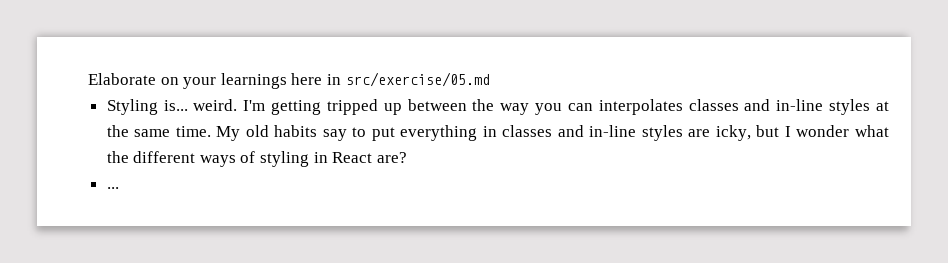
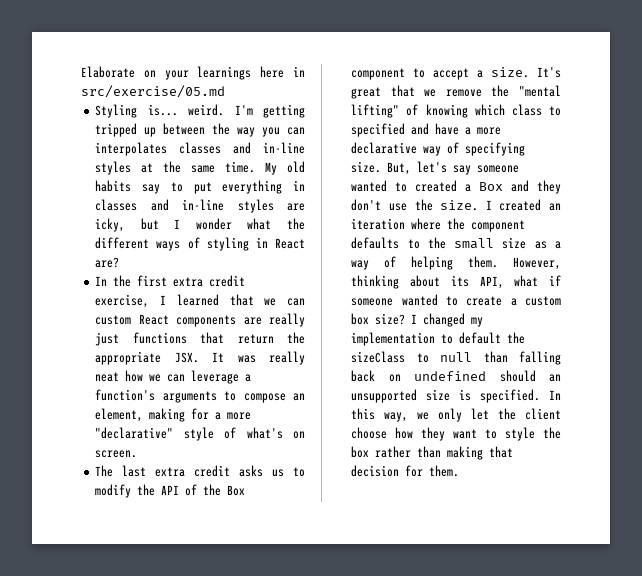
[106,187,119,189] ... -> [95,275,246,287] [95,294,305,308] [95,313,305,327] [95,332,305,346] [95,351,305,365] [95,370,252,384] [95,389,305,403] [95,408,252,422] [95,427,305,441] [95,450,138,458] [95,465,305,477] [95,484,246,498] [351,67,561,80] [351,85,561,99] [351,104,561,118] [351,123,502,137] [351,142,526,156] [351,161,520,175] [351,180,561,194] [351,199,561,211] [351,218,526,232] [351,237,561,249] [351,256,561,270] [351,275,561,289] [351,294,561,306] [351,313,484,327] [351,332,526,346] [351,351,561,365] [351,370,561,382] [351,389,561,403] [351,408,561,422] [351,427,561,441] [351,446,514,460] [351,465,460,477] In the first extra credit exercise, I learned that we can custom React components are really just functions that return the appropriate JSX. It was really neat how we can leverage a function's arguments to compose an element, making for a more "declarative" style of what's on screen. // The last extra credit asks us to modify the API of the Box component to accept a size. It's great that we remove the "mental lifting" of knowing which class to specified and have a more declarative way of specifying size. But, let's say someone wanted to created a Box and they don't use the size. I created an iteration where the component defaults to the small size as a way of helping them. However, thinking about its API, what if someone wanted to create a custom box size? I changed my implementation to default the sizeClass to null than falling back on undefined should an unsupported size is specified. In this way, we only let the client choose how they want to style the box rather than making that decision for them.

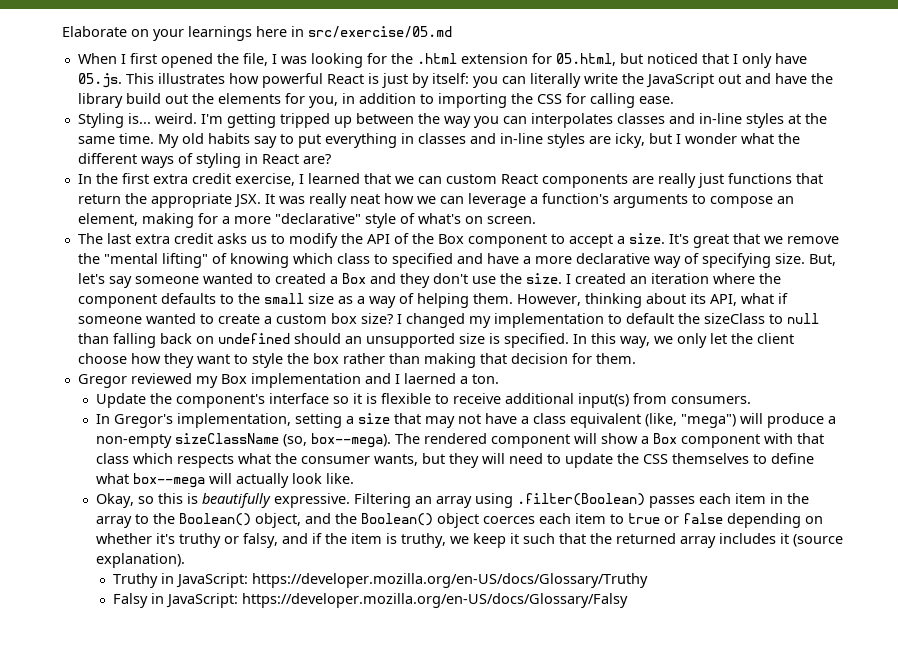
(225, 91) none -> [77,53,807,68] [77,73,833,88] [77,93,674,108] // When I first opened the file, I was looking for the .html extension for 05.html, but noticed that I only have 05.js. This illustrates how powerful React is just by itself: you can literally write the JavaScript out and have the library build out the elements for you, in addition to importing the CSS for calling ease.
(460, 471) none -> [77,373,499,388] [95,393,751,408] [95,413,836,428] [95,433,824,448] [95,453,814,468] [95,473,354,488] [95,493,809,508] [95,513,823,528] [95,533,843,548] [95,553,185,568] [113,573,649,588] [113,593,629,608] // Gregor reviewed my Box implementation and I laerned a ton. // Update the component's interface so it is flexible to receive additional input(s) from consumers. // In Gregor's implementation, setting a size that may not have a class equivalent (like, "mega") will produce a non-empty sizeClassName (so, box--mega). The rendered component will show a Box component with that class which respects what the consumer wants, but they will need to update the CSS themselves to define what box--mega will actually look like. // Okay, so this is beautifully expressive. Filtering an array using .filter(Boolean) passes each item in the array to the Boolean() object, and the Boolean() object coerces each item to true or false depending on whether it's truthy or falsy, and if the item is truthy, we keep it such that the returned array includes it (source explanation). // Truthy in JavaScript: https://developer.mozilla.org/en-US/docs/Glossary/Truthy // Falsy in JavaScript: https://developer.mozilla.org/en-US/docs/Glossary/Falsy

